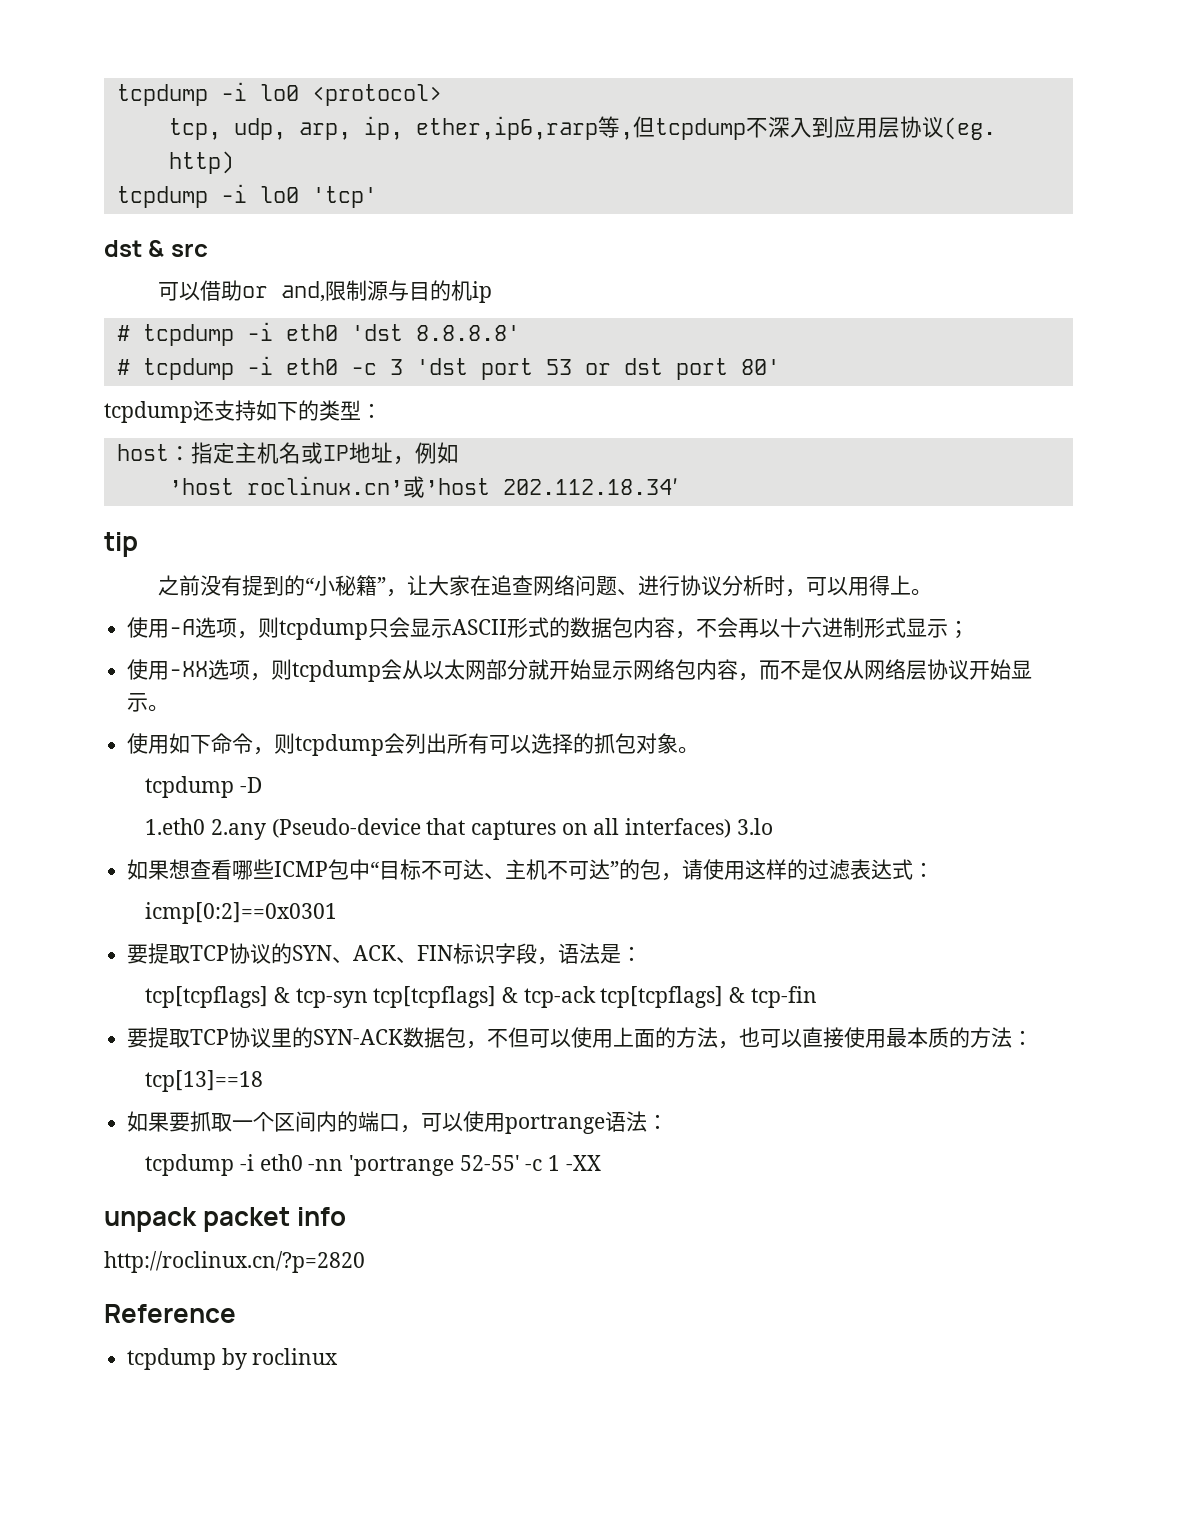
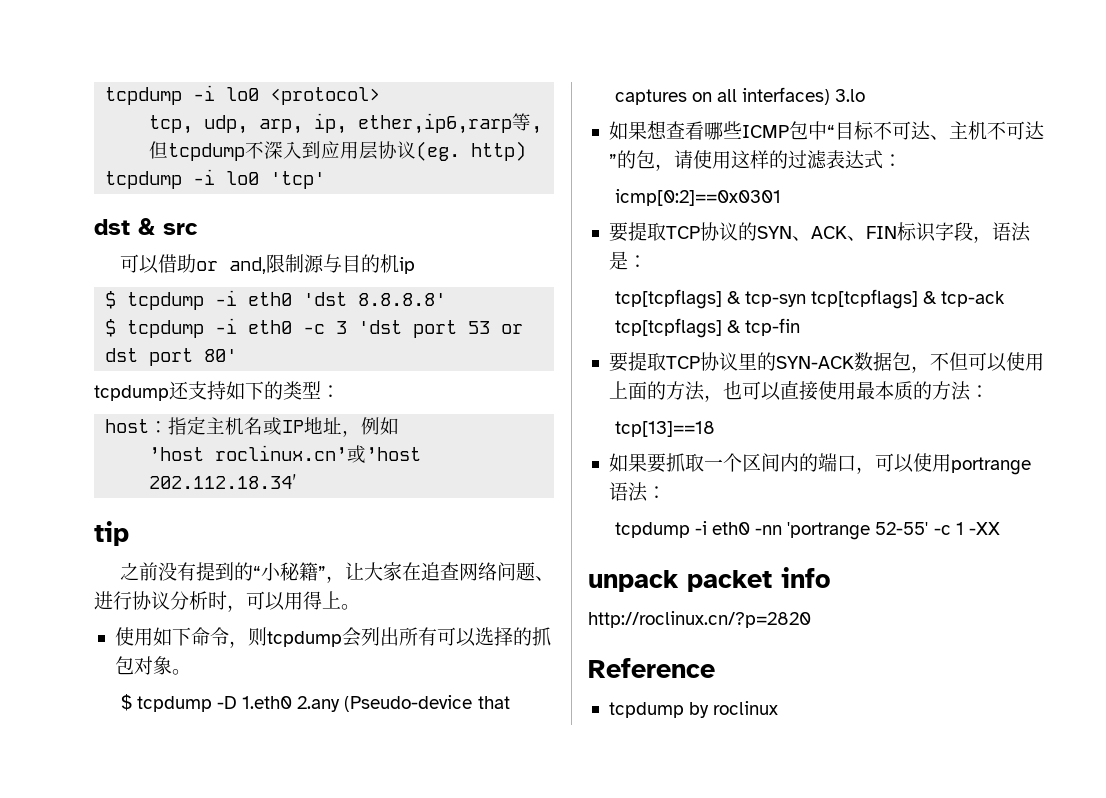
[116,325,130,341] # -> [105,291,117,309] $
[116,359,130,375] # -> [105,319,117,337] $
[127,617,970,640] [127,659,1033,682] [127,693,170,712] // 使用-A选项，则tcpdump只会显示ASCII形式的数据包内容，不会再以十六进制形式显示； // 使用-XX选项，则tcpdump会从以太网部分就开始显示网络包内容，而不是仅从网络层协议开始显示。 -> (360, 607) none
(700, 750) none -> [120,694,132,711] $
(263, 785) // -> (238, 702) none

